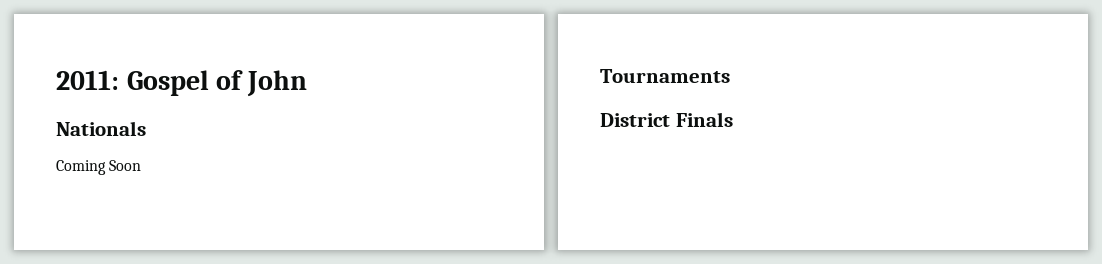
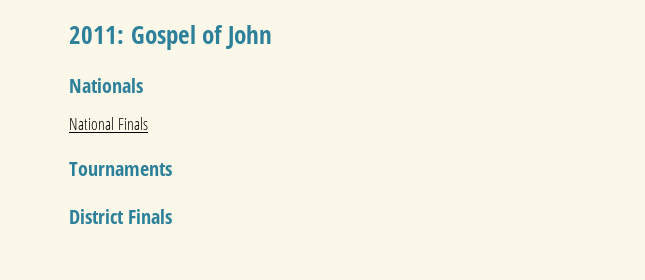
[56,160,142,175] Coming Soon -> [69,117,149,130] National Finals

